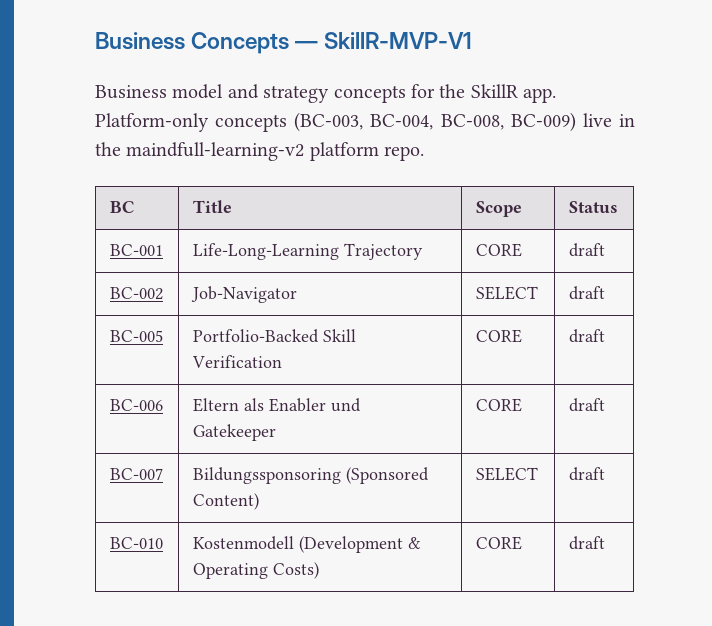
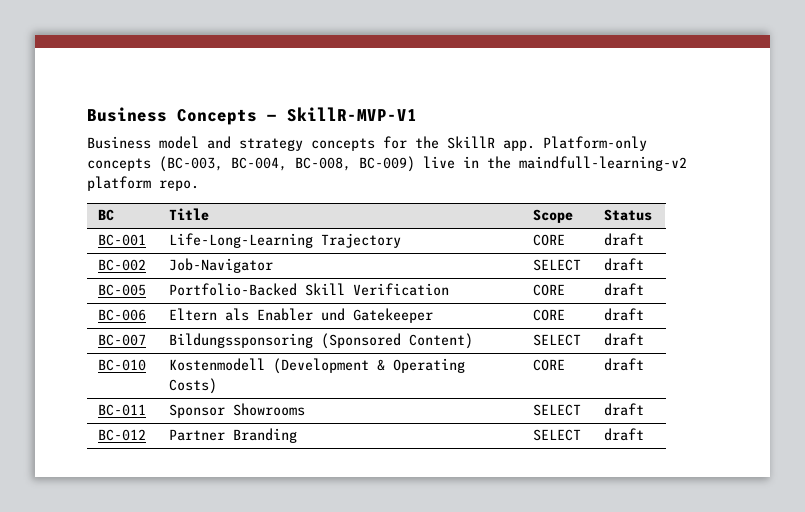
(605, 543) none -> [98,404,147,416] [169,403,306,418] [533,404,582,416] [604,403,645,416] [98,429,147,441] [169,428,298,443] [533,429,582,441] [604,428,645,441] // BC-011 | Sponsor Showrooms | SELECT | draft // BC-012 | Partner Branding | SELECT | draft

